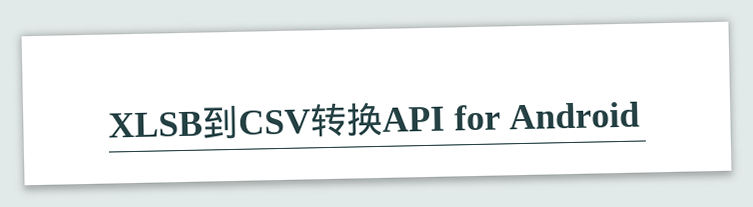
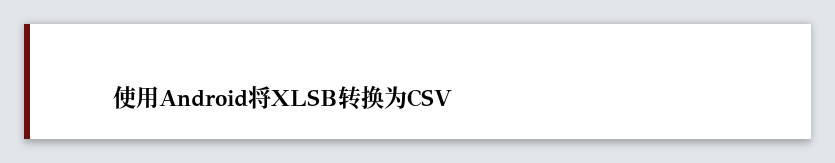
[108,101,641,140] XLSB到CSV转换API for Android -> [113,85,452,110] 使用Android将XLSB转换为CSV

